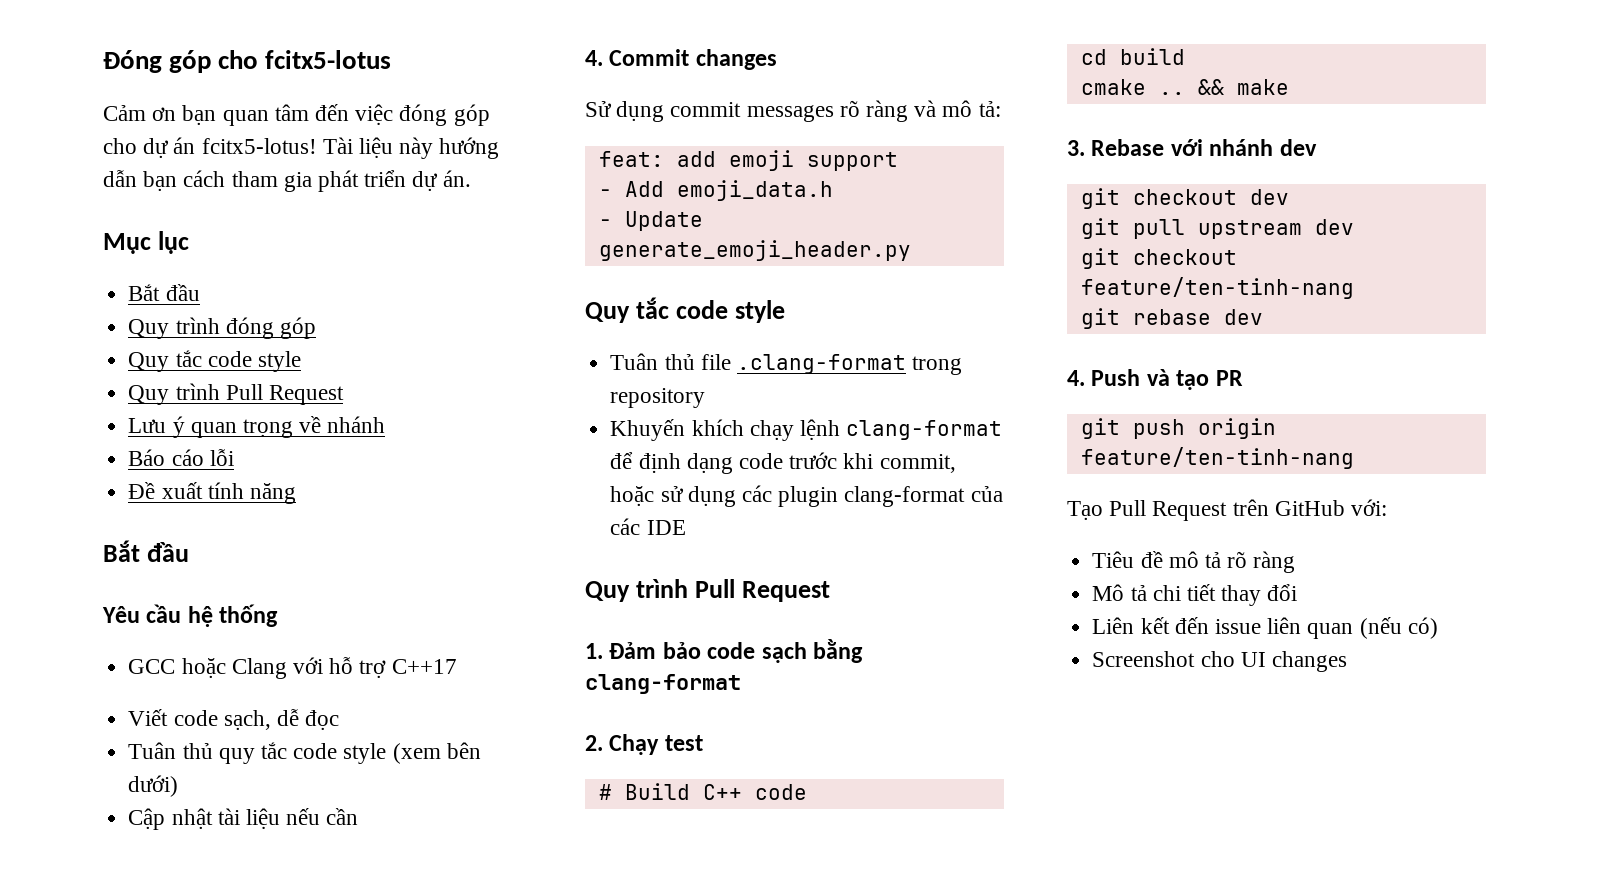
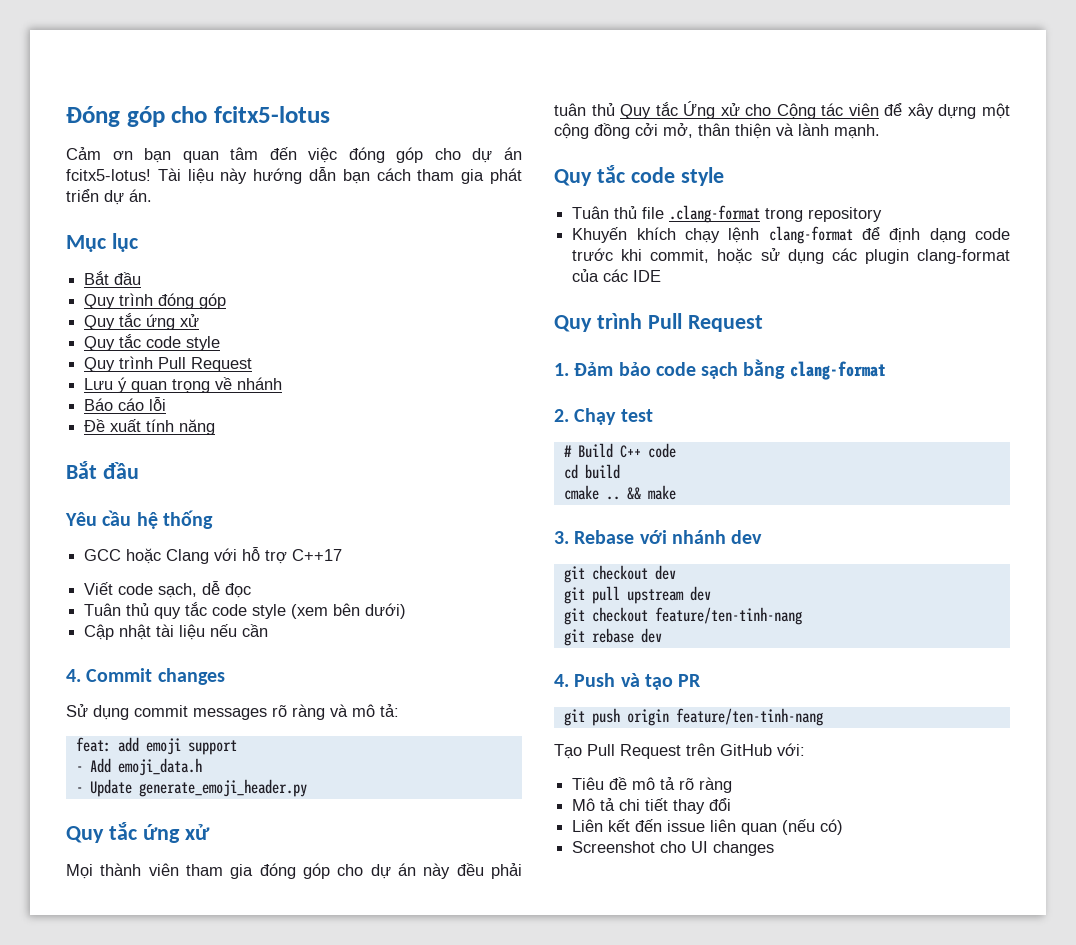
(316, 328) none -> [84,313,200,330] // Quy tắc ứng xử
(911, 250) none -> [66,822,210,843] [66,863,522,879] [554,101,1011,119] [554,123,880,139] // Quy tắc ứng xử // Mọi thành viên tham gia đóng góp cho dự án này đều phải tuân thủ Quy tắc Ứng xử cho Cộng tác viên để xây dựng một cộng đồng cởi mở, thân thiện và lành mạnh.

